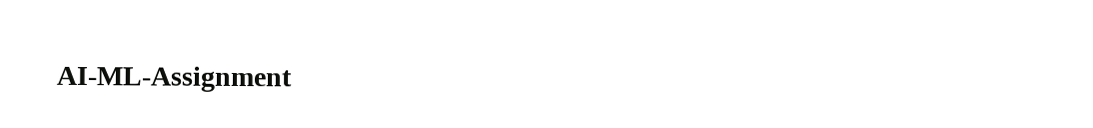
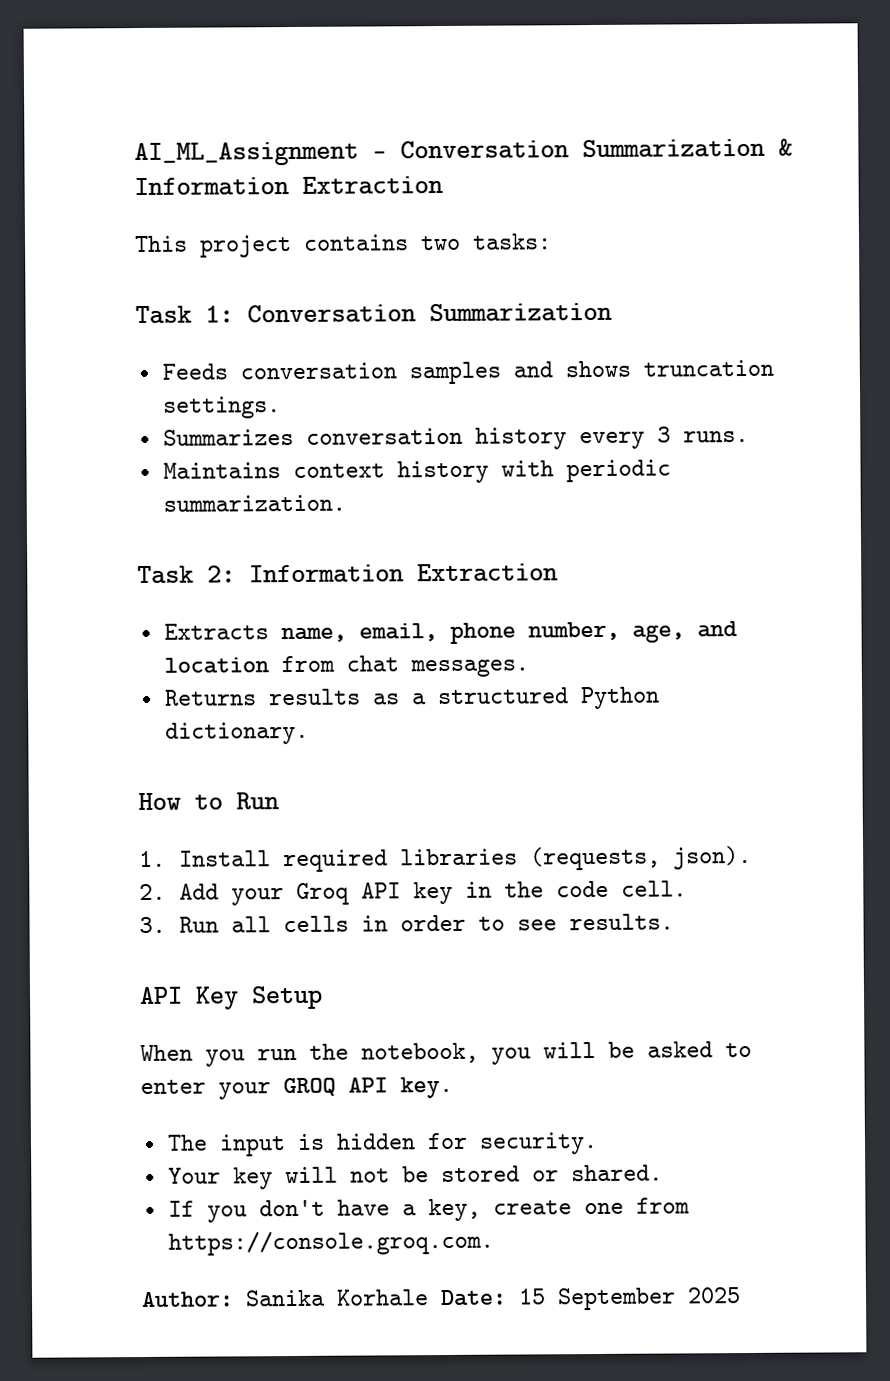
[56,65,292,93] AI-ML-Assignment -> [134,138,793,167] [134,175,444,197] [134,233,552,258] [135,302,613,325] [161,359,774,385] [162,396,281,419] [162,426,749,450] [162,459,671,484] [162,494,346,512] [137,563,559,585] [163,621,738,644] [163,655,529,678] [163,686,660,710] [164,721,309,745] [138,792,280,811] [139,845,753,873] [139,880,688,906] [139,913,675,934] [139,985,323,1010] [140,1041,752,1067] [140,1076,453,1100] [166,1132,598,1157] [167,1164,663,1190] [167,1197,690,1223] [167,1229,494,1256] [141,1287,741,1311] AI_ML_Assignment - Conversation Summarization & Information Extraction // This project contains two tasks: // Task 1: Conversation Summarization // Feeds conversation samples and shows truncation settings. // Summarizes conversation history every 3 runs. // Maintains context history with periodic summarization. // Task 2: Information Extraction // Extracts name, email, phone number, age, and location from chat messages. // Returns results as a structured Python dictionary. // How to Run // 1. Install required libraries (requests, json). // 2. Add your Groq API key in the code cell. // 3. Run all cells in order to see results. // API Key Setup // When you run the notebook, you will be asked to enter your GROQ API key. // The input is hidden for security. // Your key will not be stored or shared. // If you don't have a key, create one from https://console.groq.com. // Author: Sanika Korhale Date: 15 September 2025

